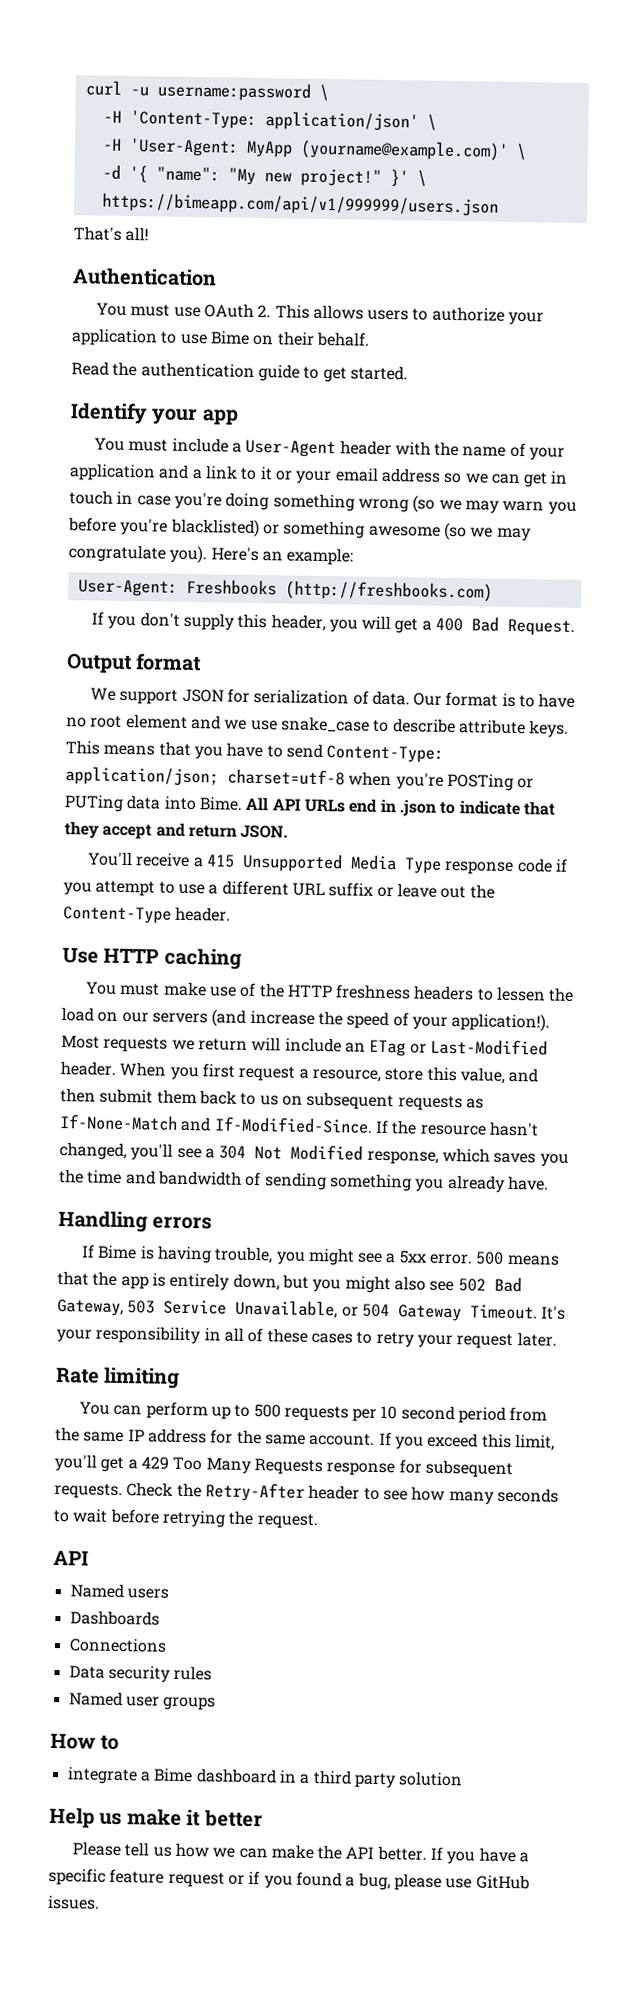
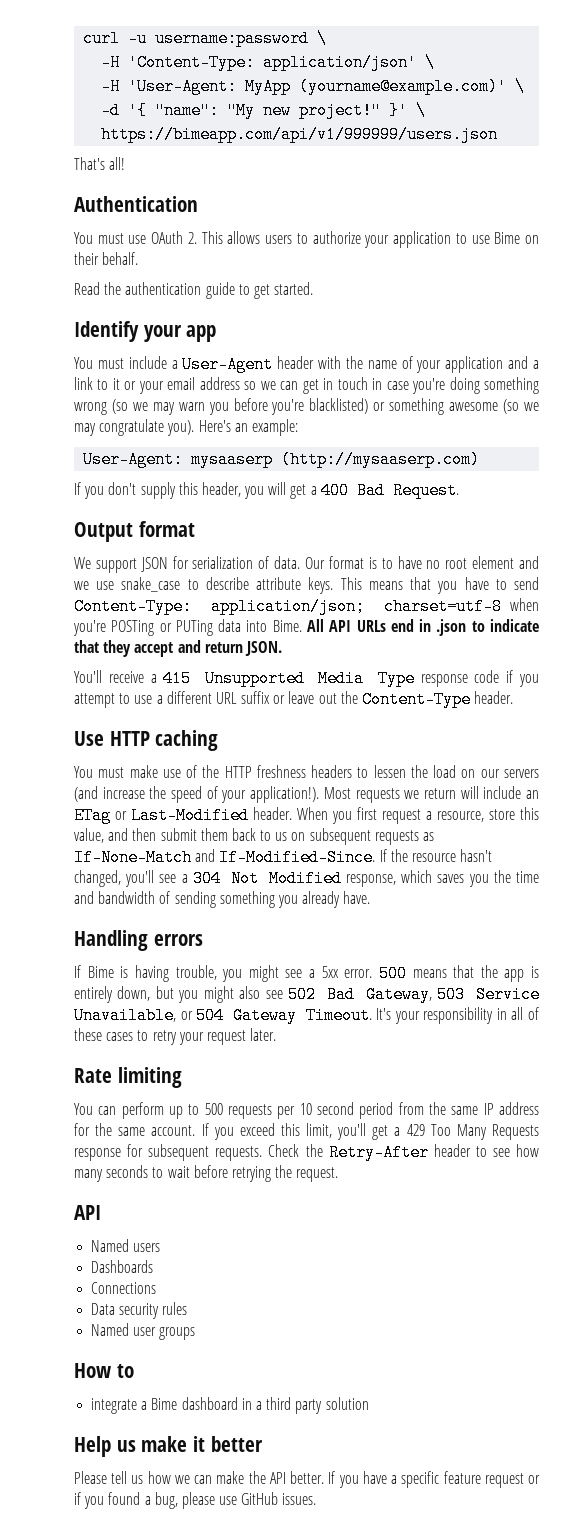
[185,578,493,602] Freshbooks (http://freshbooks.com) -> [191,451,481,468] mysaaserp (http://mysaaserp.com)

